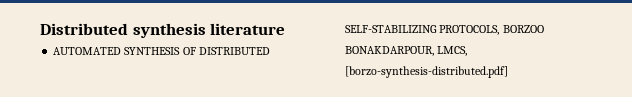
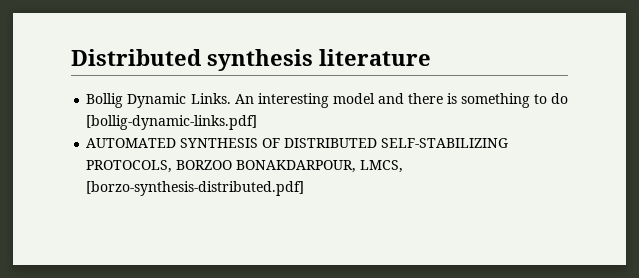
(286, 29) none -> [86,93,568,108] [86,115,258,130] // Bollig Dynamic Links. An interesting model and there is something to do [bollig-dynamic-links.pdf]

